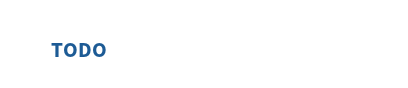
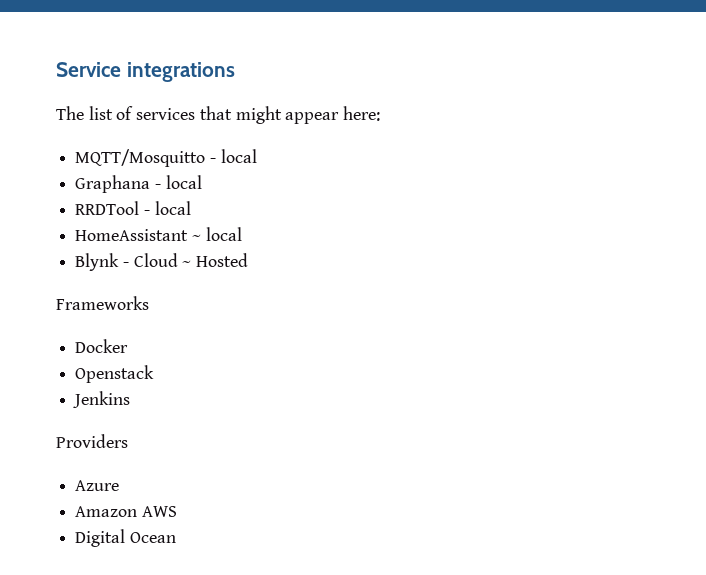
[51,43,107,57] TODO -> [56,62,235,82] [56,106,381,124] [75,149,257,167] [75,175,202,193] [75,201,191,215] [75,227,242,241] [75,253,249,271] [56,296,149,310] [75,339,129,353] [75,365,155,383] [73,391,131,408] [56,434,128,448] [75,480,120,491] [75,506,177,517] [75,529,176,547] Service integrations // The list of services that might appear here: // MQTT/Mosquitto - local // Graphana - local // RRDTool - local // HomeAssistant ~ local // Blynk - Cloud ~ Hosted // Frameworks // Docker // Openstack // Jenkins // Providers // Azure // Amazon AWS // Digital Ocean

